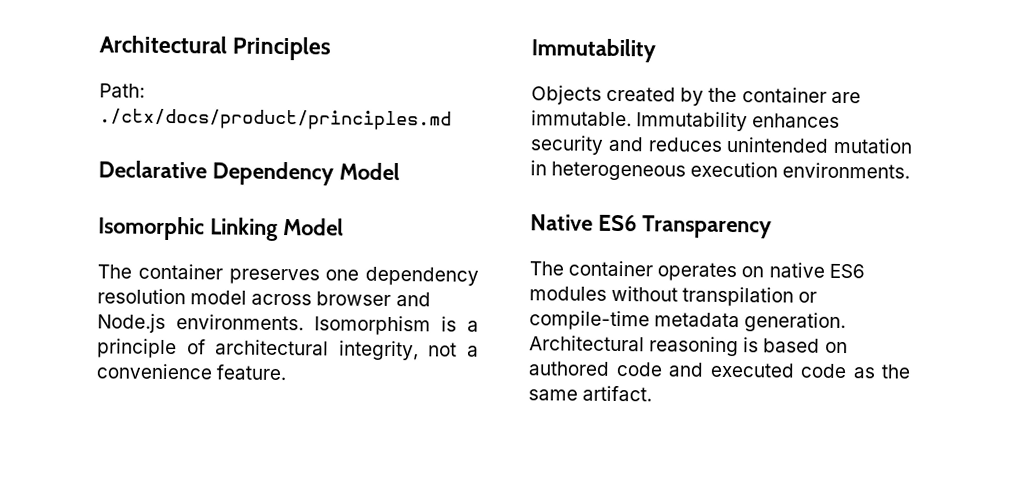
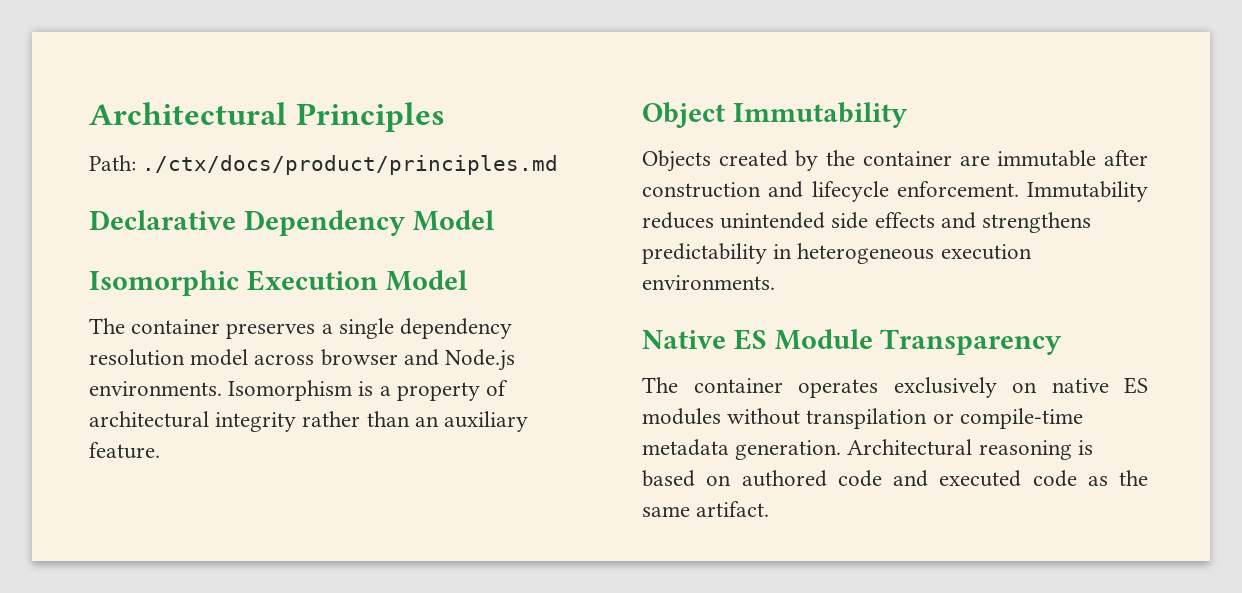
[209,217,278,241] Linking -> [246,270,378,291] Execution
[325,269,360,281] one -> [321,318,394,339] a single
[97,338,177,359] principle -> [396,382,480,401] property
[338,340,480,361] [96,363,212,380] integrity, not a convenience -> [215,411,529,432] integrity rather than an auxiliary
(287, 372) none -> [642,102,725,128] Object
[531,110,841,132] [530,135,913,155] immutable. Immutability enhances security and reduces unintended mutation -> [997,150,1148,167] [642,181,1148,202] [642,212,1092,233] [642,243,767,264] immutable after construction and lifecycle enforcement. Immutability reduces unintended side effects and strengthens predictability
[597,214,637,232] ES6 -> [733,329,873,350] ES Module
(738, 272) none -> [893,377,997,398] exclusively
[828,263,865,279] ES6 -> [1124,377,1148,394] ES

